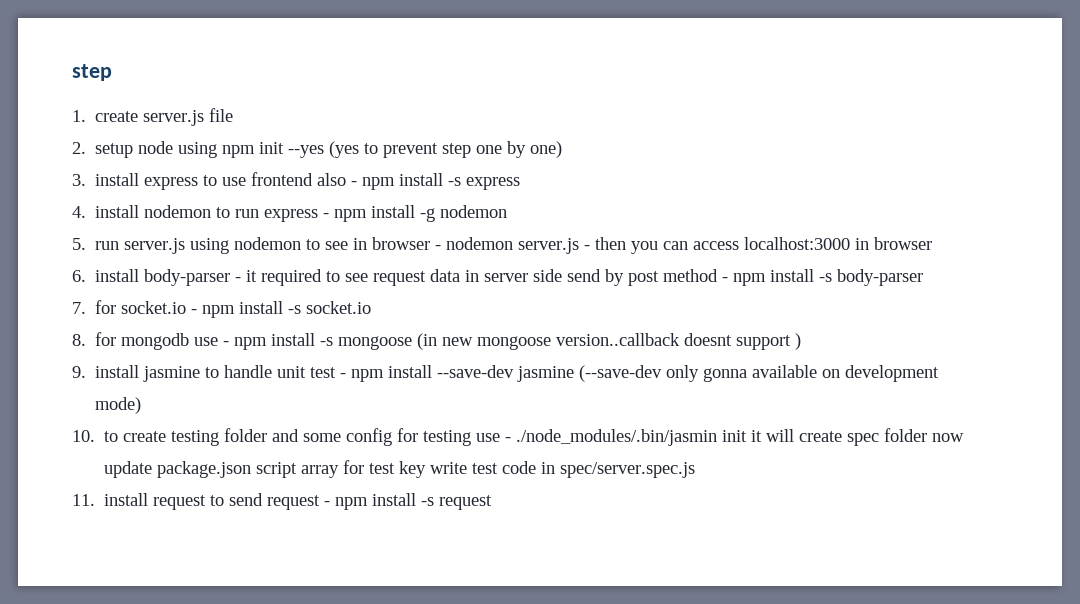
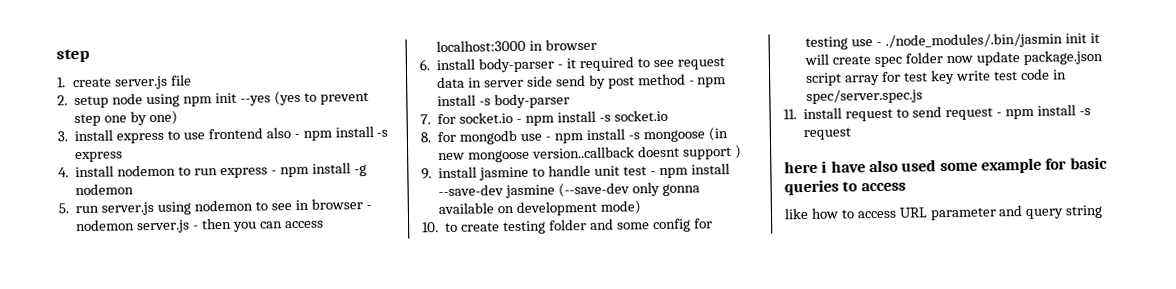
(493, 502) none -> [784,156,1108,174] [784,179,906,196] [784,204,1104,221] // here i have also used some example for basic queries to access // like how to access URL parameter and query string

